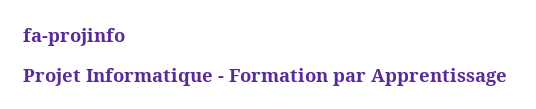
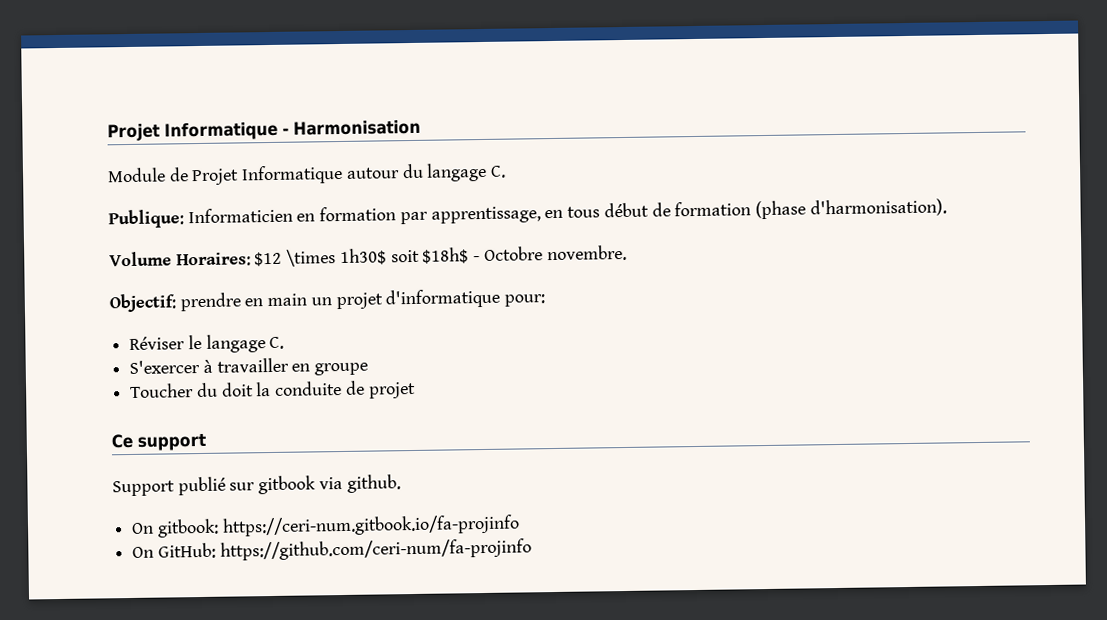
[23,28,125,46] fa-projinfo // -> (107, 132) none
[229,68,507,86] Formation par Apprentissage -> [293,119,421,136] [107,162,507,186] [108,198,947,229] [109,244,627,267] [109,288,546,313] [129,334,285,353] [129,357,369,376] [130,380,416,399] [111,433,206,451] [112,474,401,497] [131,514,520,538] [132,538,532,561] Harmonisation // Module de Projet Informatique autour du langage C. // Publique: Informaticien en formation par apprentissage, en tous début de formation (phase d'harmonisation). // Volume Horaires: $12 \times 1h30$ soit $18h$ - Octobre novembre. // Objectif: prendre en main un projet d'informatique pour: // Réviser le langage C. // S'exercer à travailler en groupe // Toucher du doit la conduite de projet // Ce support // Support publié sur gitbook via github. // On gitbook: https://ceri-num.gitbook.io/fa-projinfo // On GitHub: https://github.com/ceri-num/fa-projinfo

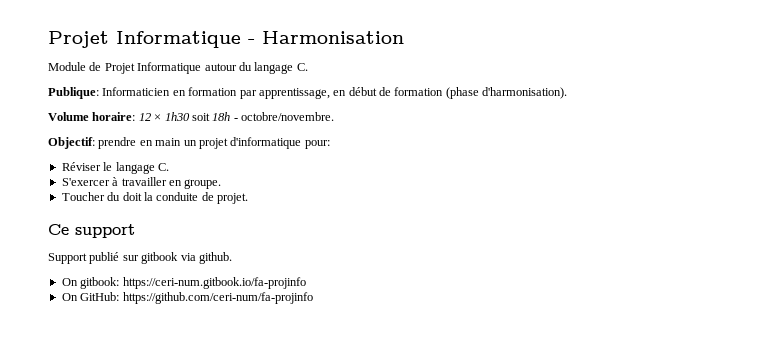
[567,206,601,218] tous -> (347, 93) none
[175,244,627,267] Horaires: $12 \times 1h30$ soit $18h$ - Octobre novembre. -> [92,112,334,121] horaire: 12 × 1h30 soit 18h - octobre/novembre.
[314,362,369,376] groupe -> [184,179,222,189] groupe.
[368,381,416,399] projet -> [217,193,248,204] projet.

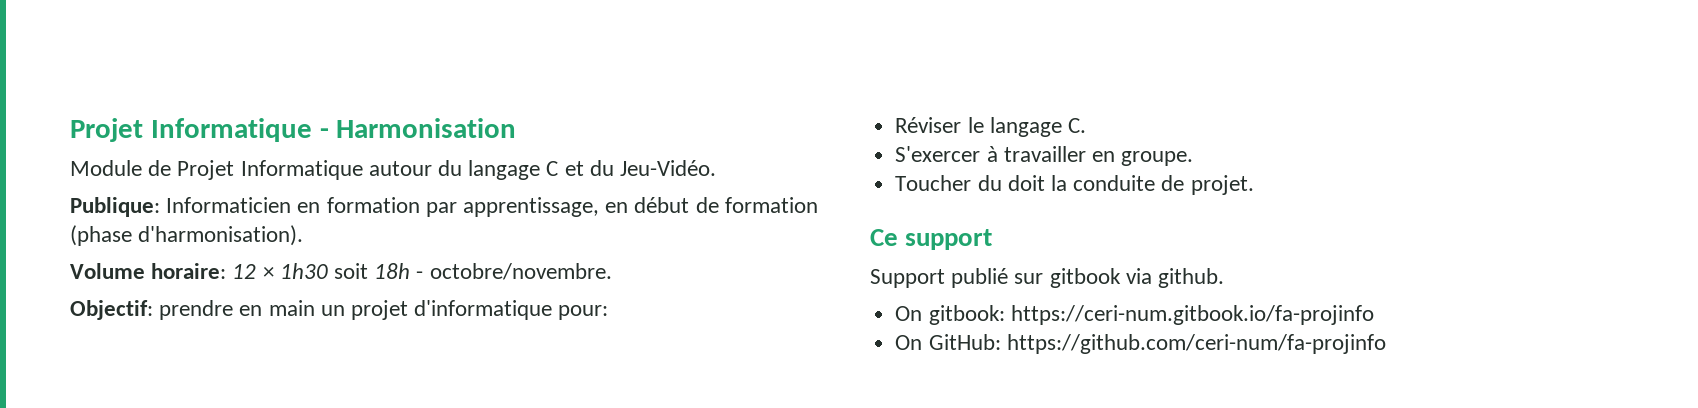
[296,63,308,71] C. -> [546,160,717,176] C et du Jeu-Vidéo.

